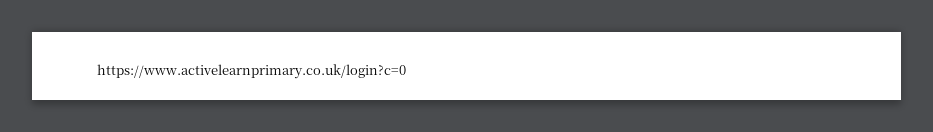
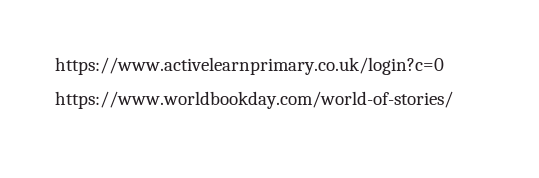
(406, 71) none -> [55,91,453,109] // https://www.worldbookday.com/world-of-stories/

